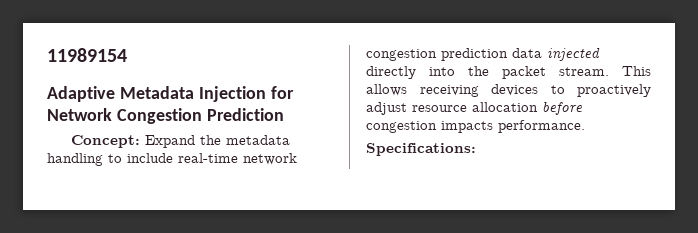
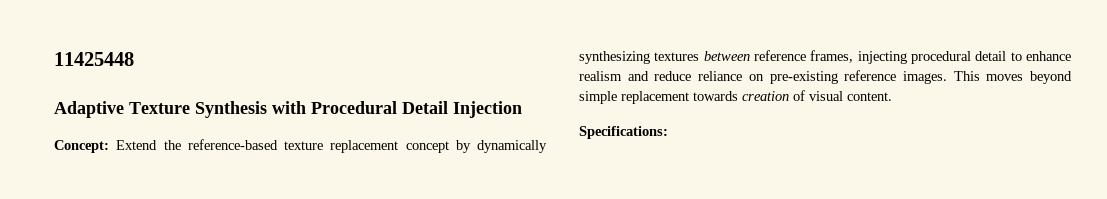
[47,48,127,62] 11989154 -> [54,52,134,66] 11425448
[119,86,294,102] [47,108,284,124] [70,135,290,148] [47,153,297,166] [366,47,600,61] [366,66,651,79] [366,84,651,97] [366,102,583,115] [366,120,585,133] Metadata Injection for Network Congestion Prediction // Concept: Expand the metadata handling to include real-time network congestion prediction data injected directly into the packet stream. This allows receiving devices to proactively adjust resource allocation before congestion impacts performance. -> [129,101,522,118] [54,139,547,153] [579,50,1071,64] [579,70,1072,84] [579,90,892,104] Texture Synthesis with Procedural Detail Injection // Concept: Extend the reference-based texture replacement concept by dynamically synthesizing textures between reference frames, injecting procedural detail to enhance realism and reduce reliance on pre-existing reference images. This moves beyond simple replacement towards creation of visual content.

